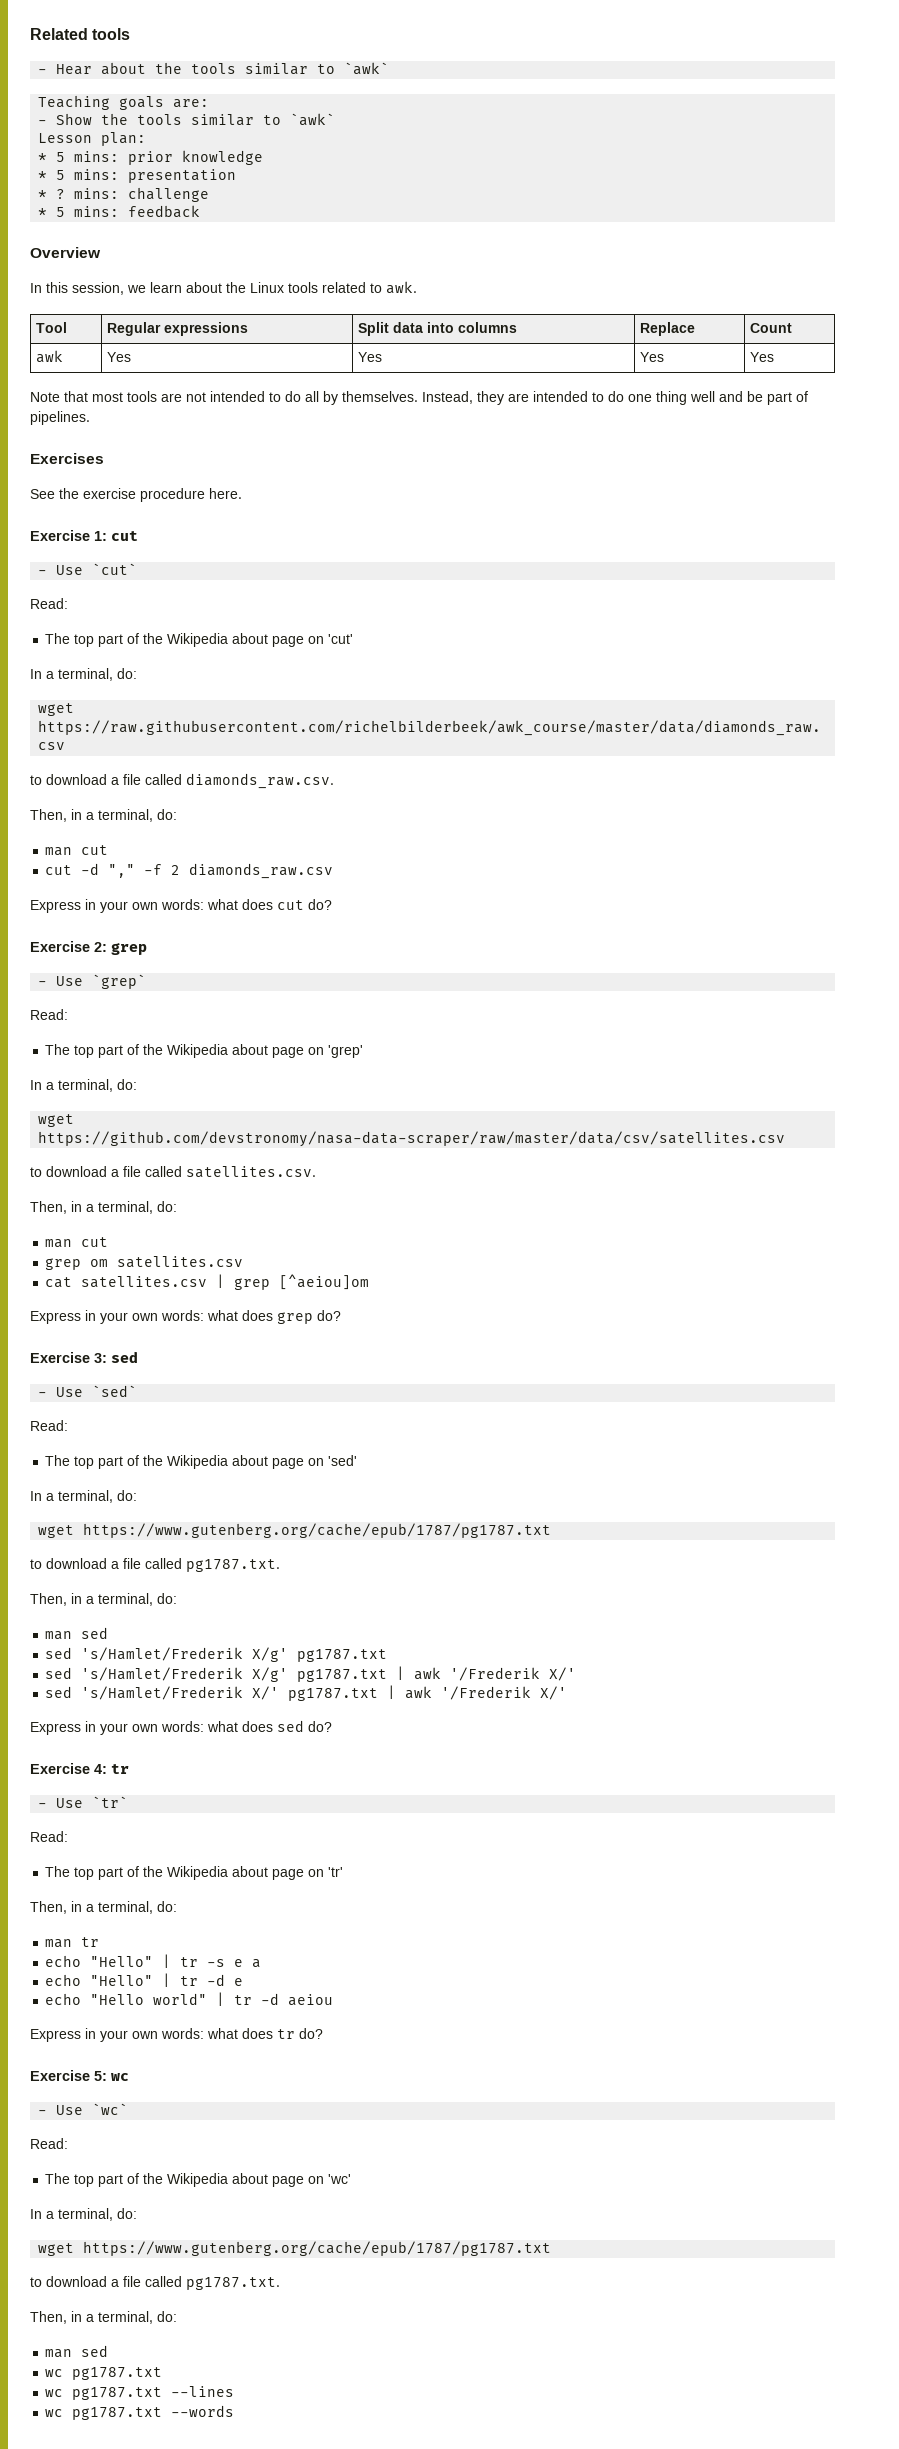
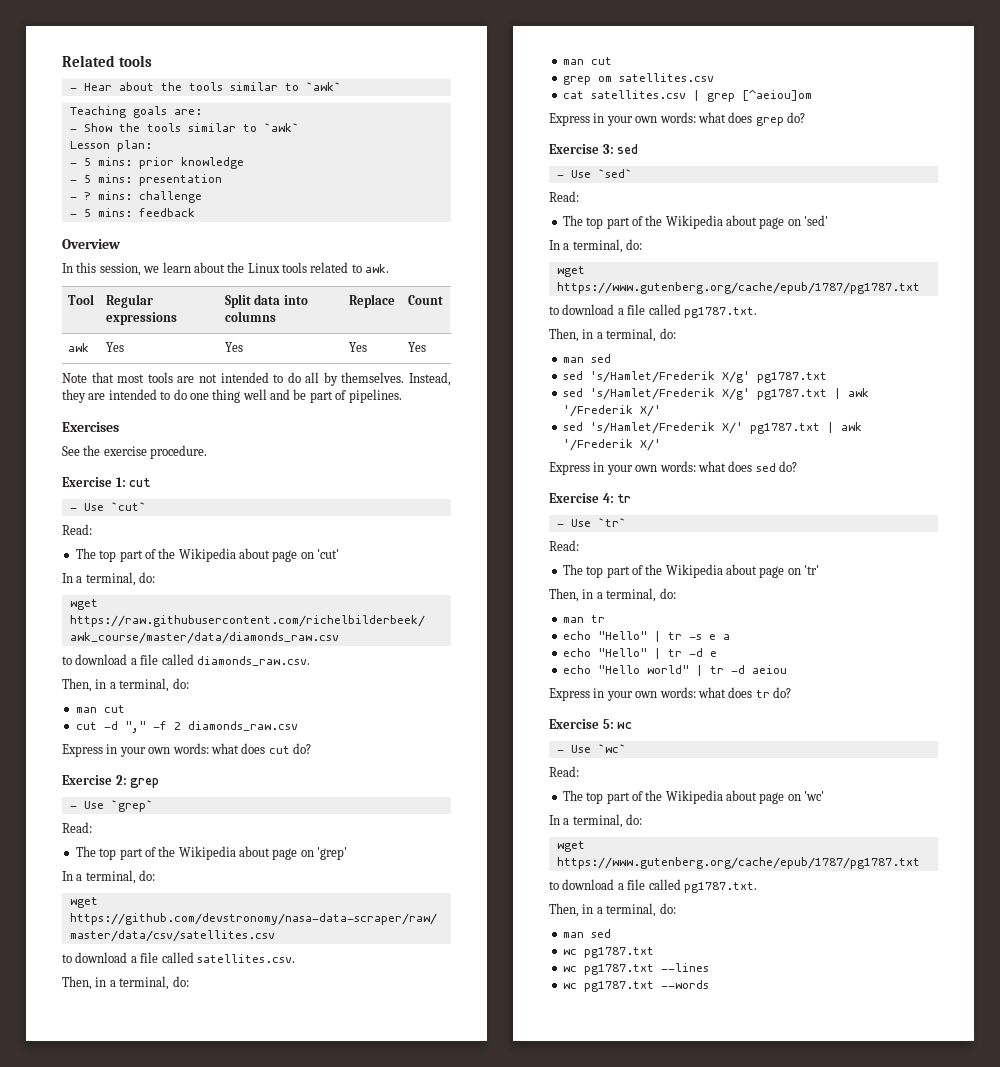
[38,153,48,162] * -> [69,163,77,166] -
[38,171,48,180] * -> [69,180,77,183] -
[38,190,48,199] * -> [69,197,77,200] -
[38,208,48,217] * -> [69,214,77,217] -
[140,488,242,502] procedure here. -> [150,445,208,459] procedure.

